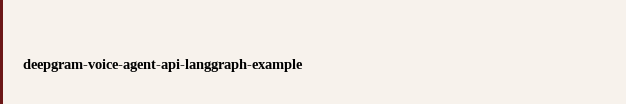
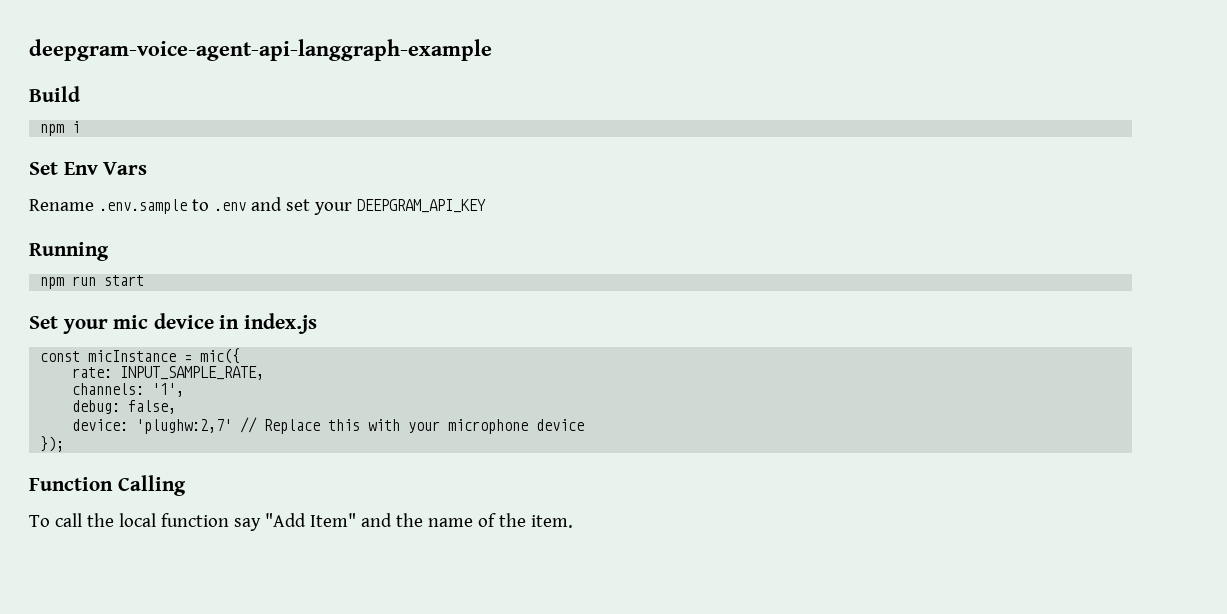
(303, 65) none -> [29,86,80,102] [40,121,81,136] [29,162,148,175] [29,197,486,215] [29,242,109,261] [40,275,145,289] [29,313,317,334] [40,348,241,364] [72,366,265,380] [72,383,185,397] [72,400,177,414] [72,417,585,434] [40,436,65,452] [29,475,186,496] [29,513,573,531] // Build // npm i // Set Env Vars // Rename .env.sample to .env and set your DEEPGRAM_API_KEY // Running // npm run start // Set your mic device in index.js // const micInstance = mic({ // rate: INPUT_SAMPLE_RATE, // channels: '1', // debug: false, // device: 'plughw:2,7' // Replace this with your microphone device // }); // Function Calling // To call the local function say "Add Item" and the name of the item.

